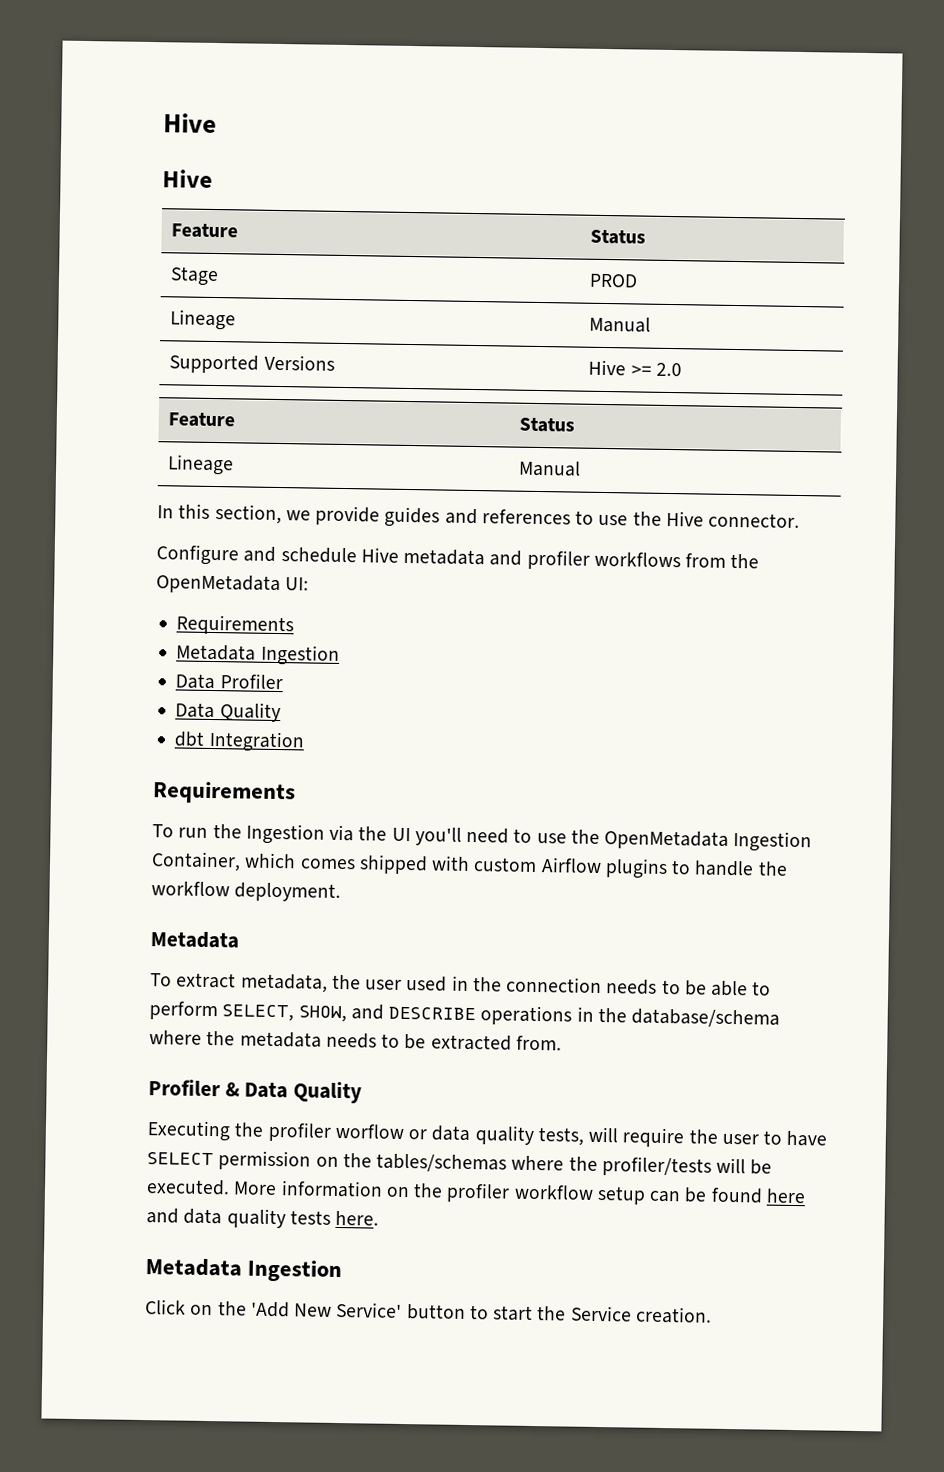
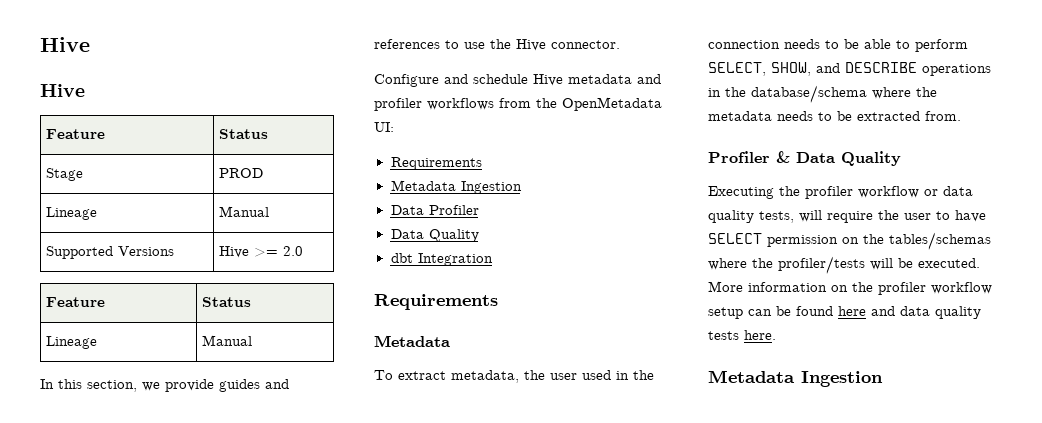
[152,823,813,853] [151,851,788,880] [151,881,342,903] // To run the Ingestion via the UI you'll need to use the OpenMetadata Ingestion Container, which comes shipped with custom Airflow plugins to handle the workflow deployment. -> (498, 302) none
[334,1123,405,1140] worflow -> [858,186,919,198] workflow
[145,1299,712,1324] // Click on the 'Add New Service' button to start the Service creation. -> (883, 379) none

